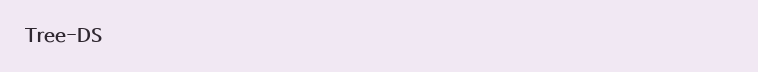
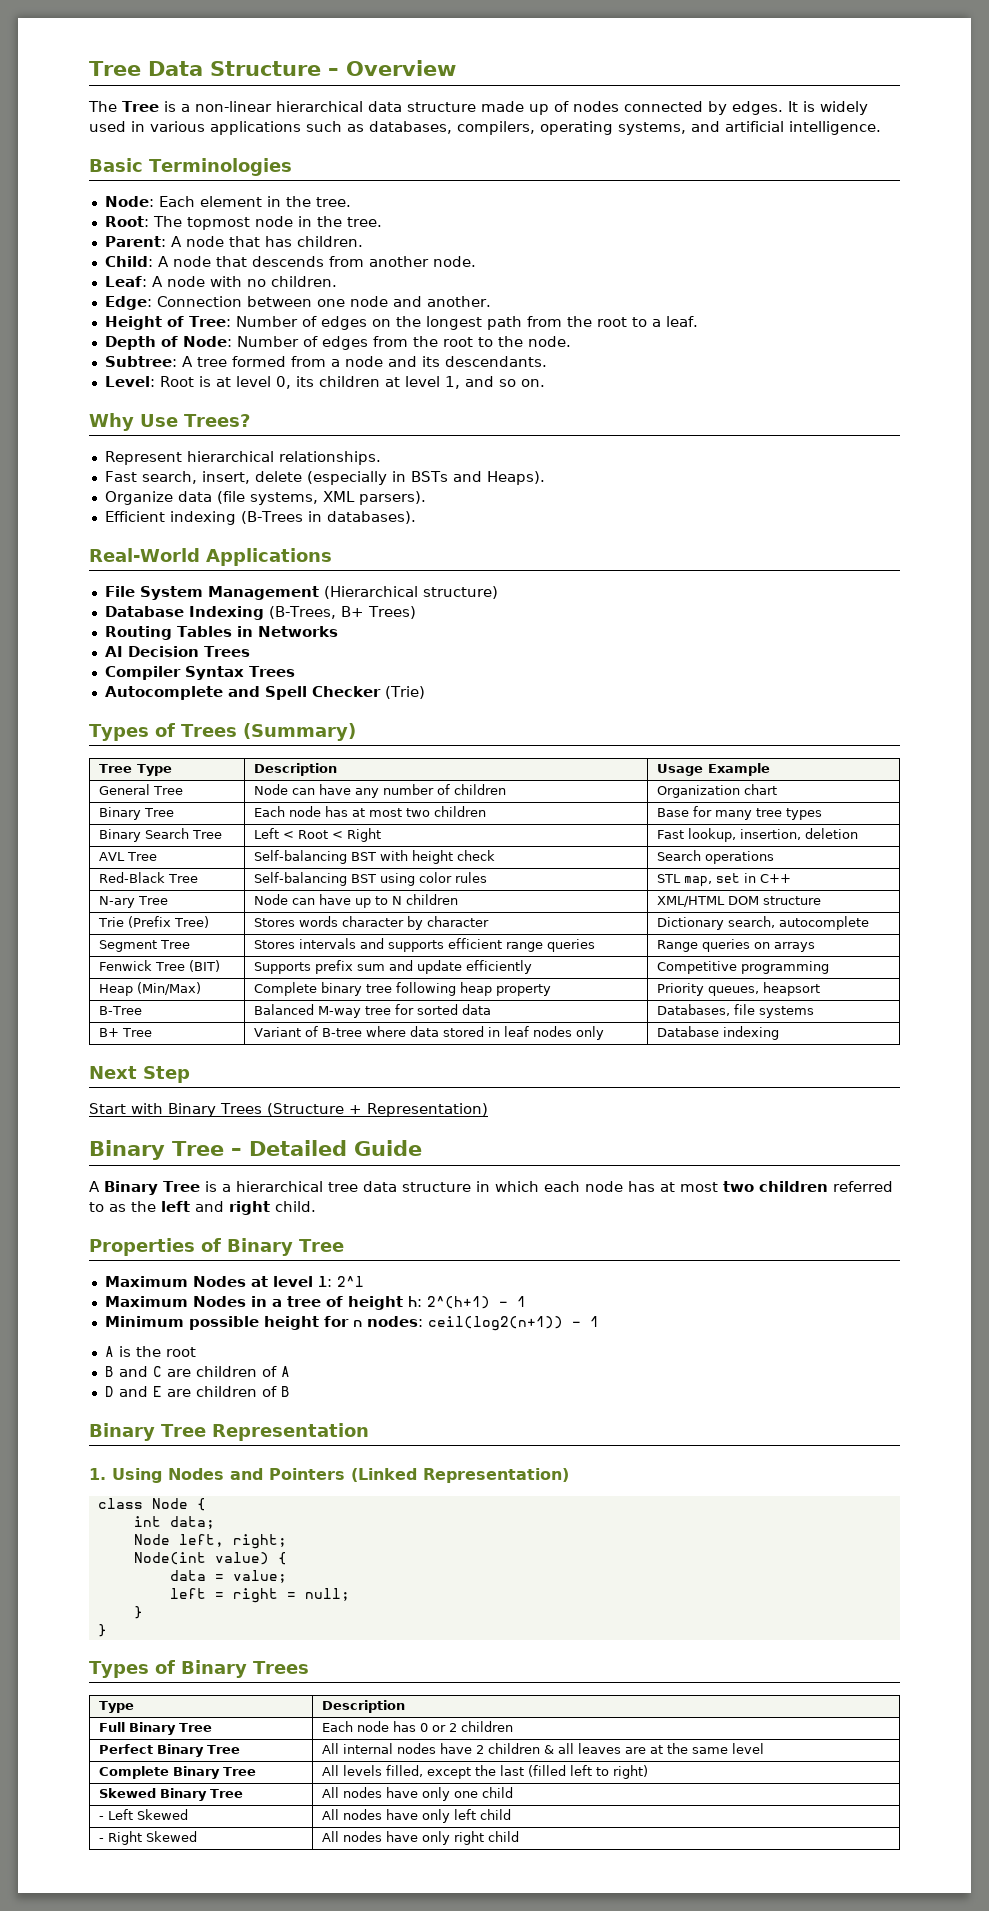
[25,28,102,43] Tree-DS -> [89,60,456,76] [88,101,868,115] [89,121,881,135] [89,158,292,176] [104,196,351,207] [104,216,382,230] [104,236,363,247] [104,256,476,267] [104,276,337,287] [104,296,491,310] [104,316,698,330] [104,336,571,350] [104,356,547,367] [104,376,545,389] [89,413,250,431] [104,451,381,465] [104,471,545,485] [104,491,426,505] [104,511,416,525] [89,548,332,566] [104,586,498,600] [104,606,416,620] [104,626,338,640] [104,646,250,657] [104,666,295,680] [104,686,425,700] [89,723,356,741] [99,764,173,776] [254,763,338,776] [657,763,771,776] [99,784,184,795] [254,784,507,798] [657,784,778,798] [99,807,175,820] [254,806,487,817] [657,806,823,820] [99,828,223,842] [254,828,382,842] [657,828,859,842] [99,852,158,861] [254,850,496,864] [657,850,775,864] [99,872,199,883] [254,872,488,886] [657,873,792,887] [99,896,169,908] [254,894,459,908] [657,896,822,907] [98,916,210,928] [254,916,490,930] [657,916,870,930] [99,940,191,952] [254,938,596,952] [657,939,816,952] [99,960,221,972] [254,960,533,974] [657,961,830,974] [99,982,202,996] [254,982,552,996] [657,982,821,996] [99,1006,143,1015] [254,1004,492,1018] [657,1004,815,1018] [99,1028,153,1037] [254,1026,605,1040] [657,1026,780,1040] [89,1066,190,1083] [89,1103,488,1117] [89,1140,422,1160] [89,1181,893,1195] [89,1201,316,1215] [89,1238,344,1256] [104,1276,364,1287] [104,1296,526,1310] [104,1316,599,1331] [104,1346,196,1357] [104,1366,290,1377] [104,1386,290,1397] [89,1423,369,1441] [89,1468,569,1483] [97,1498,206,1511] [133,1516,215,1529] [133,1534,287,1549] [133,1552,287,1565] [169,1570,287,1583] [169,1588,350,1603] [133,1606,143,1619] [97,1624,107,1637] [89,1660,309,1678] [99,1701,135,1713] [322,1700,406,1713] [99,1722,213,1735] [322,1721,514,1732] [99,1744,241,1757] [322,1743,765,1754] [99,1766,257,1779] [322,1765,649,1779] [99,1788,244,1801] [322,1787,514,1801] [99,1809,189,1820] [322,1809,512,1823] [99,1831,198,1845] [322,1831,520,1845] Tree Data Structure – Overview // The Tree is a non-linear hierarchical data structure made up of nodes connected by edges. It is widely used in various applications such as databases, compilers, operating systems, and artificial intelligence. // Basic Terminologies // Node: Each element in the tree. // Root: The topmost node in the tree. // Parent: A node that has children. // Child: A node that descends from another node. // Leaf: A node with no children. // Edge: Connection between one node and another. // Height of Tree: Number of edges on the longest path from the root to a leaf. // Depth of Node: Number of edges from the root to the node. // Subtree: A tree formed from a node and its descendants. // Level: Root is at level 0, its children at level 1, and so on. // Why Use Trees? // Represent hierarchical relationships. // Fast search, insert, delete (especially in BSTs and Heaps). // Organize data (file systems, XML parsers). // Efficient indexing (B-Trees in databases). // Real-World Applications // File System Management (Hierarchical structure) // Database Indexing (B-Trees, B+ Trees) // Routing Tables in Networks // AI Decision Trees // Compiler Syntax Trees // Autocomplete and Spell Checker (Trie) // Types of Trees (Summary) // Tree Type | Description | Usage Example // General Tree | Node can have any number of children | Organization chart // Binary Tree | Each node has at most two children | Base for many tree types // Binary Search Tree | Left < Root < Right | Fast lookup, insertion, deletion // AVL Tree | Self-balancing BST with height check | Search operations // Red-Black Tree | Self-balancing BST using color rules | STL map, set in C++ // N-ary Tree | Node can have up to N children | XML/HTML DOM structure // Trie (Prefix Tree) | Stores words character by character | Dictionary search, autocomplete // Segment Tree | Stores intervals and supports efficient range queries | Range queries on arrays // Fenwick Tree (BIT) | Supports prefix sum and update efficiently | Competitive programming // Heap (Min/Max) | Complete binary tree following heap property | Priority queues, heapsort // B-Tree | Balanced M-way tree for sorted data | Databases, file systems // B+ Tree | Variant of B-tree where data stored in leaf nodes only | Database indexing // Next Step // Start with Binary Trees (Structure + Representation) // Binary Tree – Detailed Guide // A Binary Tree is a hierarchical tree data structure in which each node has at most two children referred to as the left and right child. // Properties of Binary Tree // Maximum Nodes at level l: 2^l // Maximum Nodes in a tree of height h: 2^(h+1) - 1 // Minimum possible height for n nodes: ceil(log2(n+1)) - 1 // A is the root // B and C are children of A // D and E are children of B // Binary Tree Representation // 1. Using Nodes and Pointers (Linked Representation) // class Node { // int data; // Node left, right; // Node(int value) { // data = value; // left = right = null; // } // } // Types of Binary Trees // Type | Description // Full Binary Tree | Each node has 0 or 2 children // Perfect Binary Tree | All internal nodes have 2 children & all leaves are at the same level // Complete Binary Tree | All levels filled, except the last (filled left to right) // Skewed Binary Tree | All nodes have only one child // - Left Skewed | All nodes have only left child // - Right Skewed | All nodes have only right child

